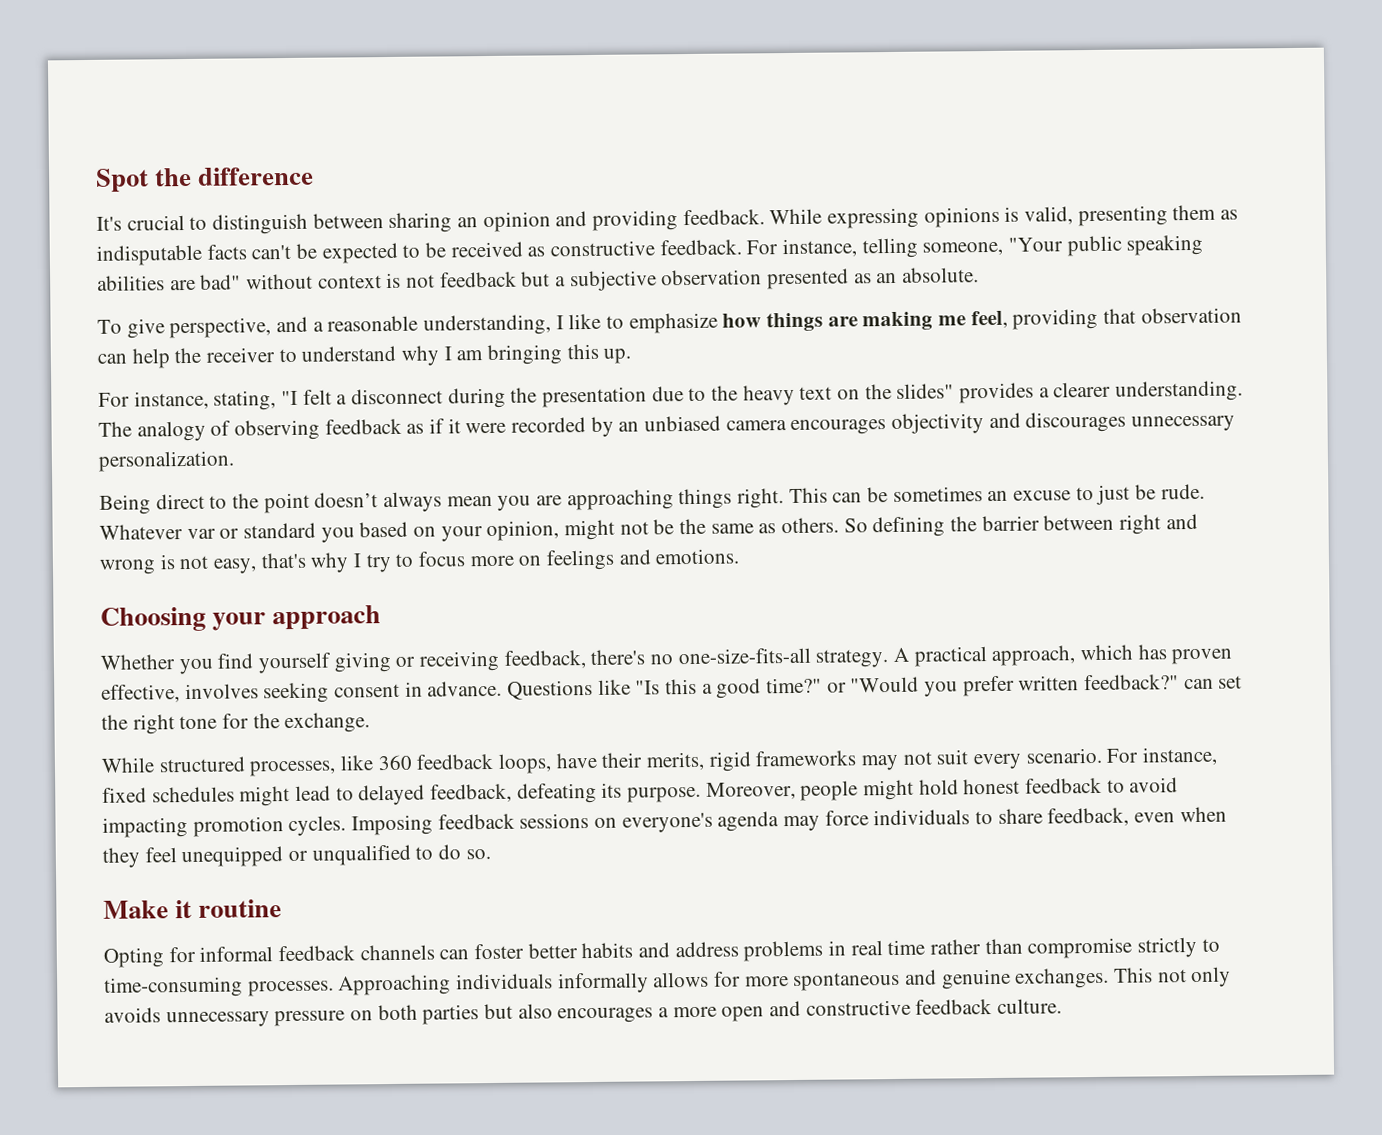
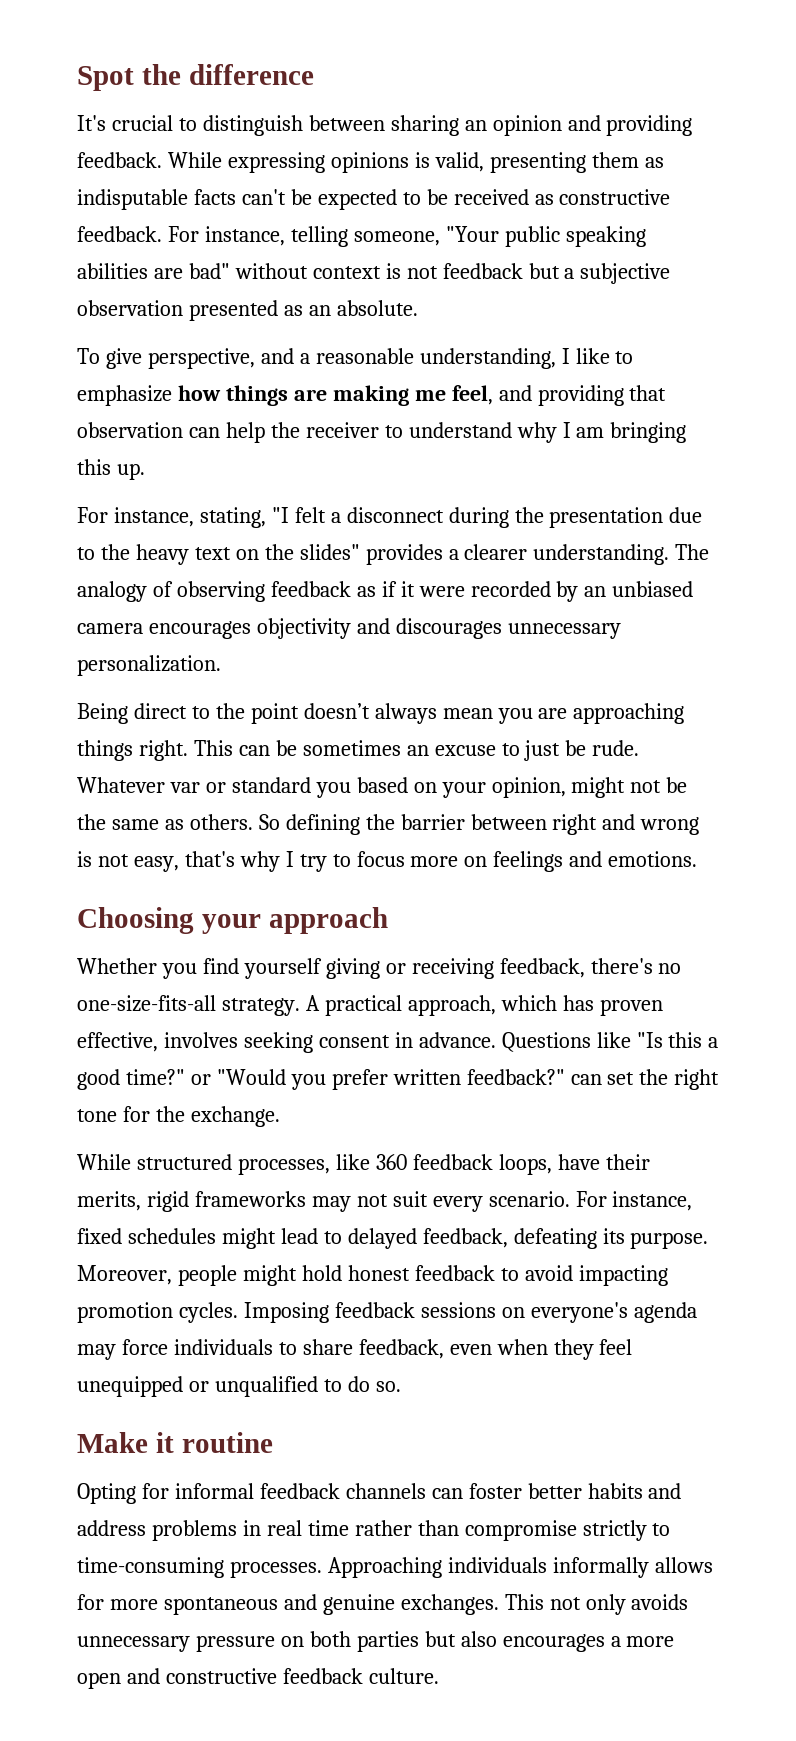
(1008, 319) none -> [498,385,532,401] and

